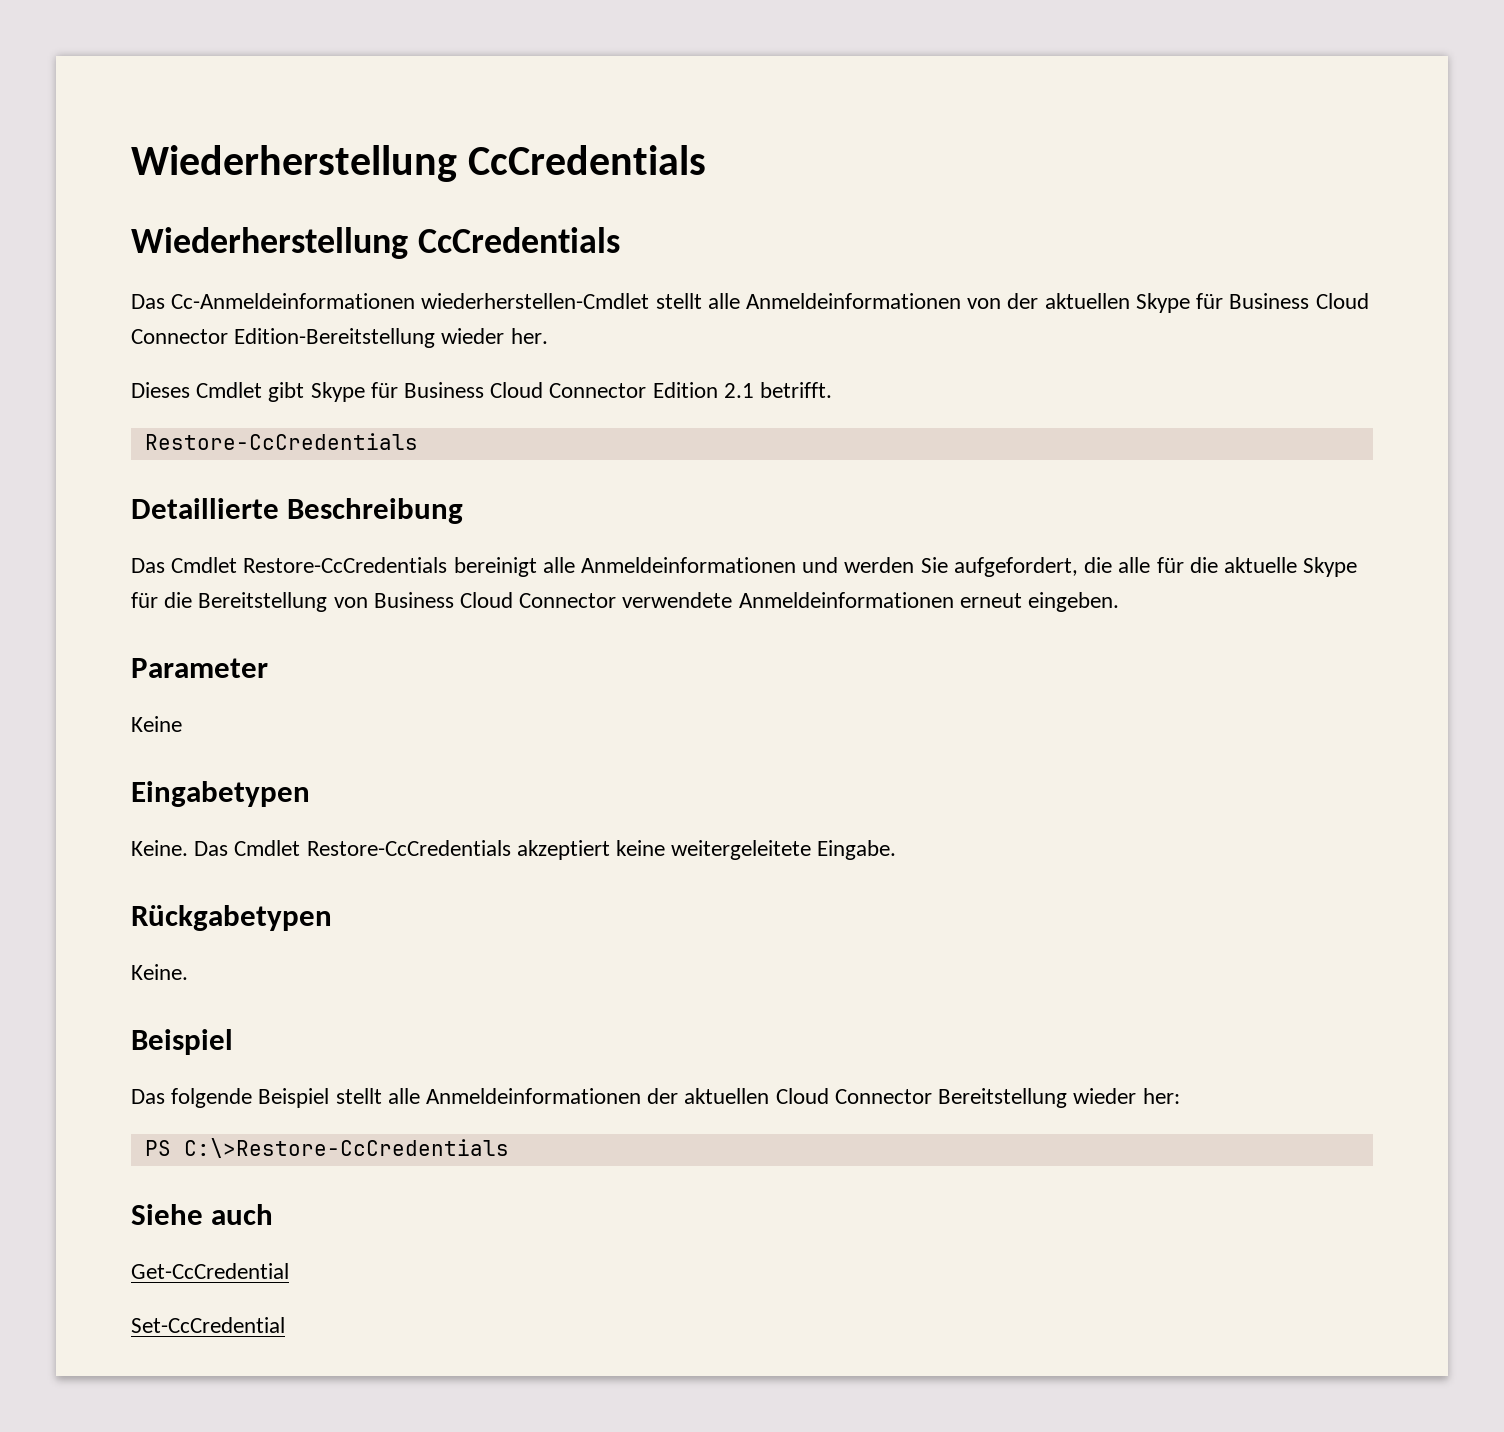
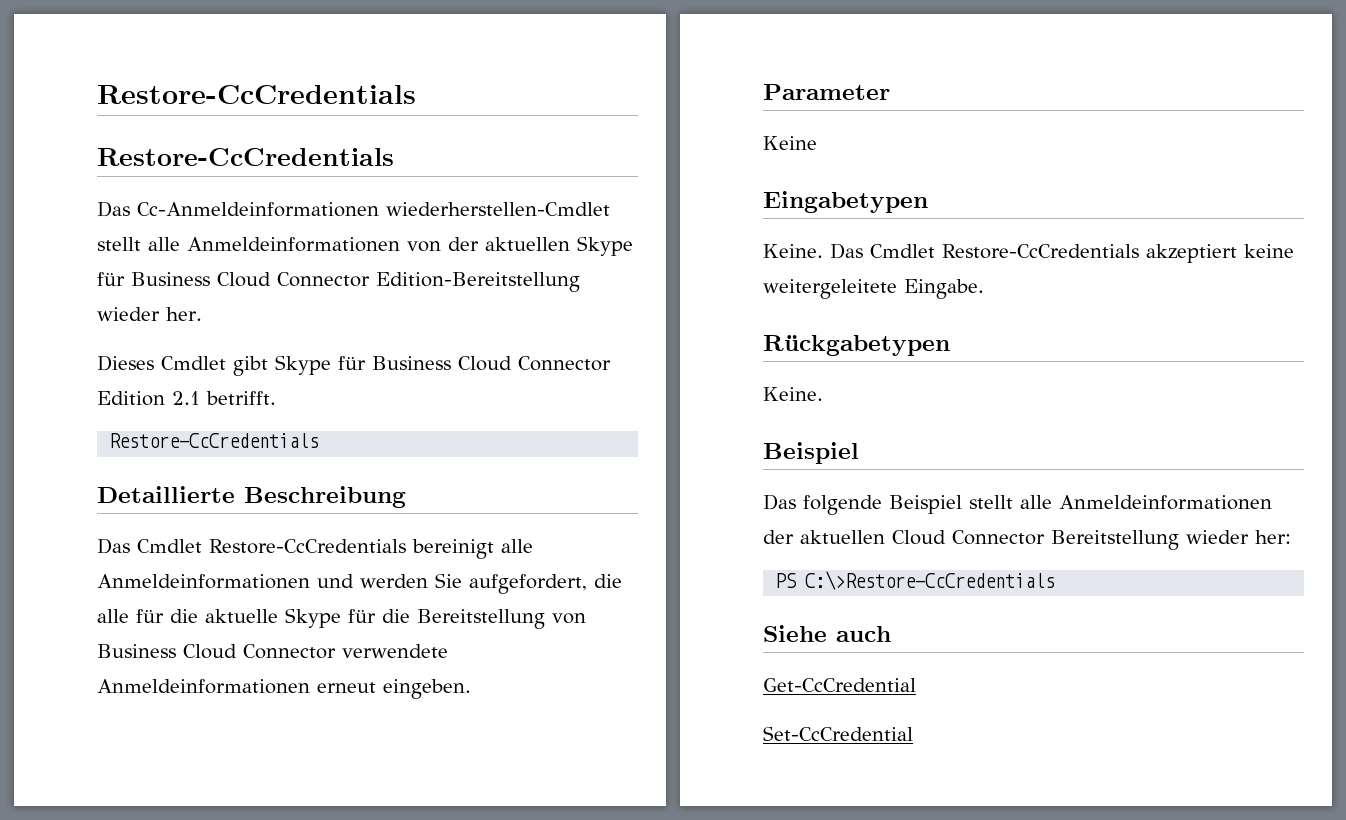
[131,145,707,182] [131,227,620,259] Wiederherstellung CcCredentials // Wiederherstellung CcCredentials -> [97,85,416,104] [97,148,394,166] Restore-CcCredentials // Restore-CcCredentials

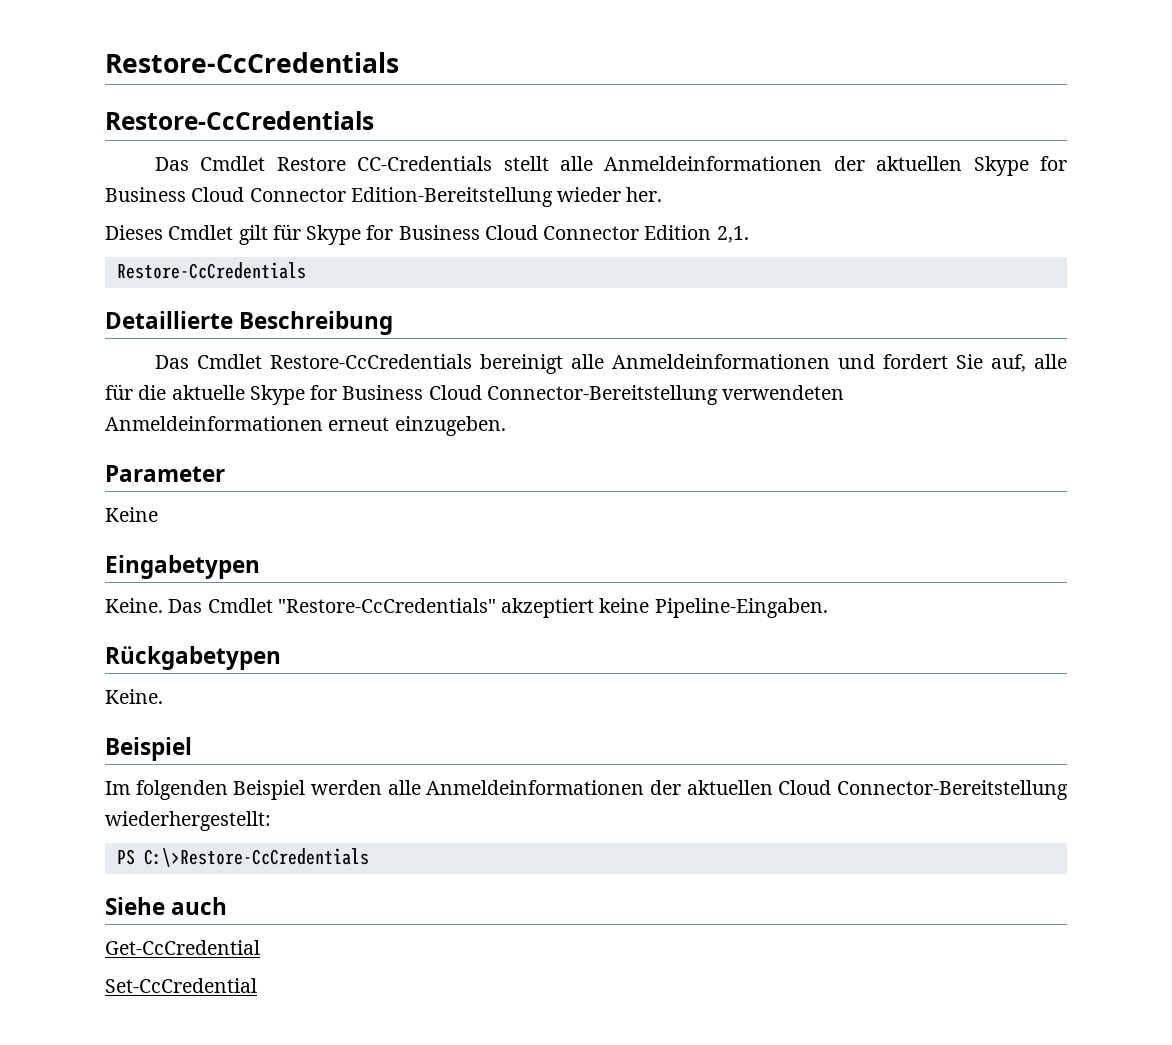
[137,202,610,217] [97,237,441,252] Cc-Anmeldeinformationen wiederherstellen-Cmdlet stellt alle Anmeldeinformationen von -> [200,156,823,171] Cmdlet Restore CC-Credentials stellt alle Anmeldeinformationen
[97,272,125,286] für -> [1040,156,1068,171] for
[233,355,366,376] gibt Skype für -> [238,224,394,245] gilt für Skype for
[172,391,276,405] 2.1 betrifft. -> [716,226,749,243] 2,1.
[360,573,622,594] werden Sie aufgefordert, die -> [882,354,1026,372] fordert Sie auf,
[348,609,586,629] [97,644,448,659] für die Bereitstellung von Business Cloud Connector verwendete -> [310,385,845,405] for Business Cloud Connector-Bereitstellung verwendeten
[383,679,471,699] eingeben. -> [394,416,506,436] einzugeben.
[942,244,1139,259] Restore-CcCredentials -> [277,598,496,613] "Restore-CcCredentials"
[763,279,984,299] weitergeleitete Eingabe. -> [654,598,828,618] Pipeline-Eingaben.
[763,494,1013,515] Das folgende Beispiel stellt -> [105,780,382,800] Im folgenden Beispiel werden
[952,530,1291,550] Connector Bereitstellung wieder her: -> [836,780,1068,800] [105,811,271,831] Connector-Bereitstellung wiederhergestellt:

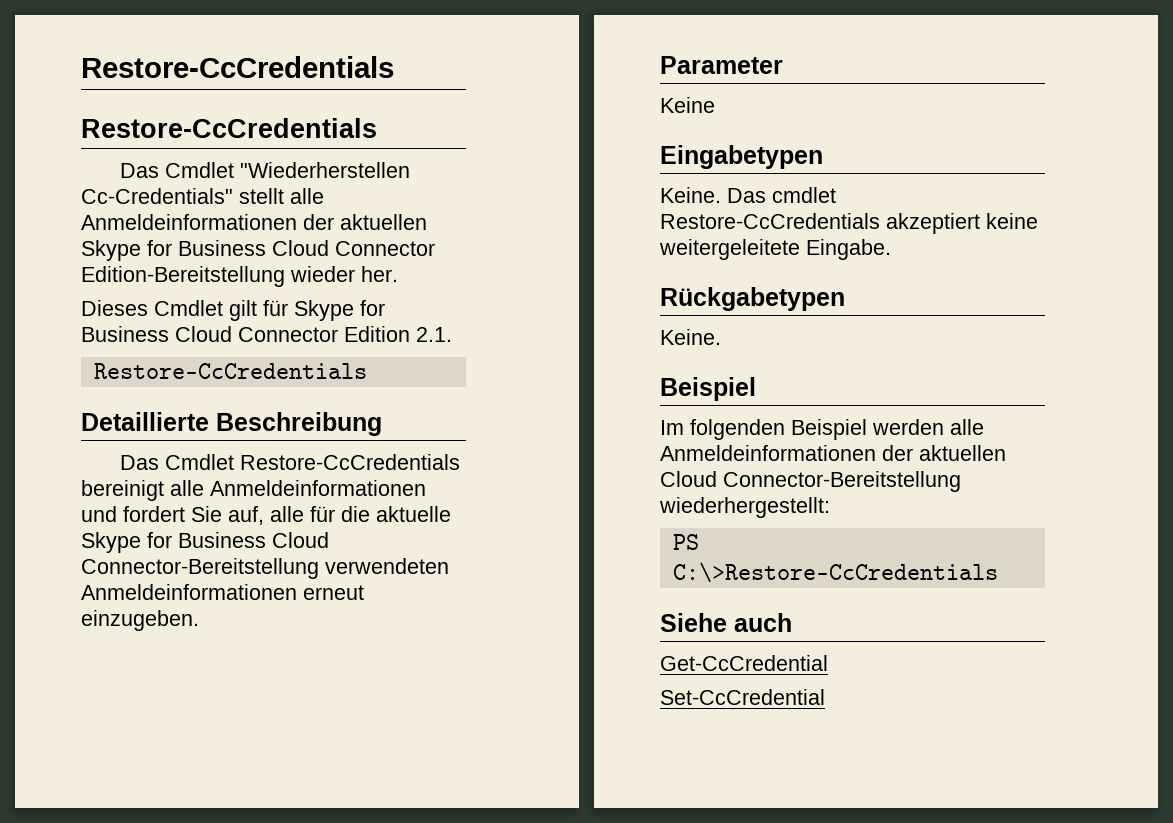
[276,156,493,171] Restore CC-Credentials -> [240,162,411,178] [81,188,233,204] "Wiederherstellen Cc-Credentials"
[716,226,749,243] 2,1. -> [416,327,452,342] 2.1.
[207,598,828,618] Cmdlet "Restore-CcCredentials" akzeptiert keine Pipeline-Eingaben. -> [772,187,836,203] [660,213,1038,234] [659,239,891,260] cmdlet Restore-CcCredentials akzeptiert keine weitergeleitete Eingabe.

